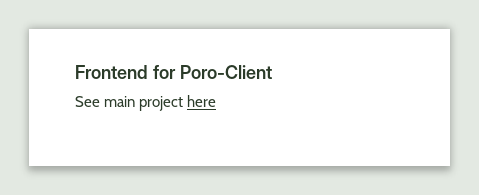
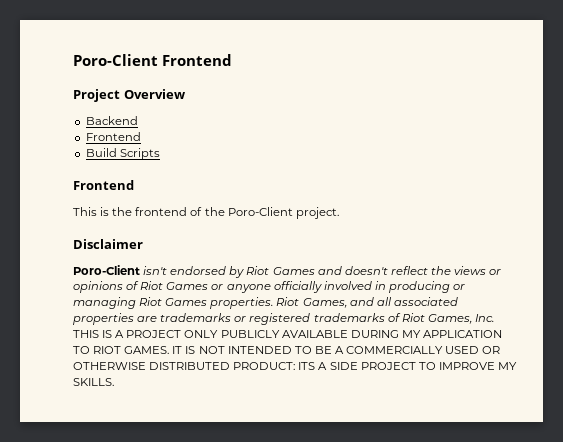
[75,65,272,79] [75,95,217,111] Frontend for Poro-Client // See main project here -> [73,54,232,66] [73,89,185,102] [85,116,138,125] [85,132,141,141] [85,148,160,160] [73,180,134,190] [73,207,339,219] [73,239,143,249] [73,265,502,278] [73,281,466,293] [73,297,458,309] [73,313,494,325] [73,330,502,338] [73,346,501,354] [73,362,517,370] [73,378,114,386] Poro-Client Frontend // Project Overview // Backend // Frontend // Build Scripts // Frontend // This is the frontend of the Poro-Client project. // Disclaimer // Poro-Client isn't endorsed by Riot Games and doesn't reflect the views or opinions of Riot Games or anyone officially involved in producing or managing Riot Games properties. Riot Games, and all associated properties are trademarks or registered trademarks of Riot Games, Inc. THIS IS A PROJECT ONLY PUBLICLY AVAILABLE DURING MY APPLICATION TO RIOT GAMES. IT IS NOT INTENDED TO BE A COMMERCIALLY USED OR OTHERWISE DISTRIBUTED PRODUCT: ITS A SIDE PROJECT TO IMPROVE MY SKILLS.

